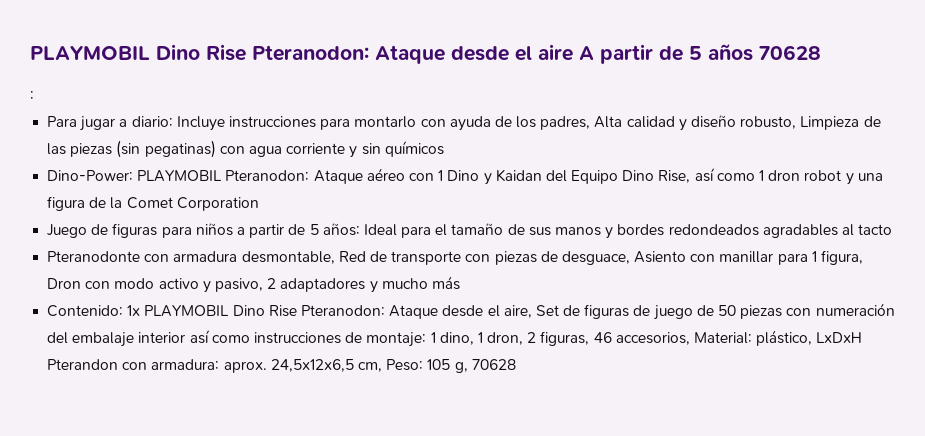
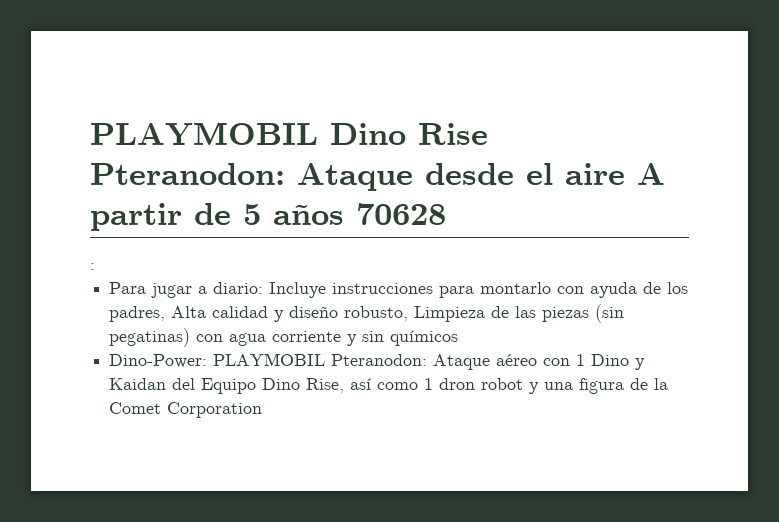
[47,223,893,239] [47,250,864,265] [47,276,460,293] [47,303,895,320] [47,330,863,347] [47,359,516,373] // Juego de figuras para niños a partir de 5 años: Ideal para el tamaño de sus manos y bordes redondeados agradables al tacto // Pteranodonte con armadura desmontable, Red de transporte con piezas de desguace, Asiento con manillar para 1 figura, Dron con modo activo y pasivo, 2 adaptadores y mucho más // Contenido: 1x PLAYMOBIL Dino Rise Pteranodon: Ataque desde el aire, Set de figuras de juego de 50 piezas con numeración del embalaje interior así como instrucciones de montaje: 1 dino, 1 dron, 2 figuras, 46 accesorios, Material: plástico, LxDxH Pterandon con armadura: aprox. 24,5x12x6,5 cm, Peso: 105 g, 70628 -> (263, 410) none

